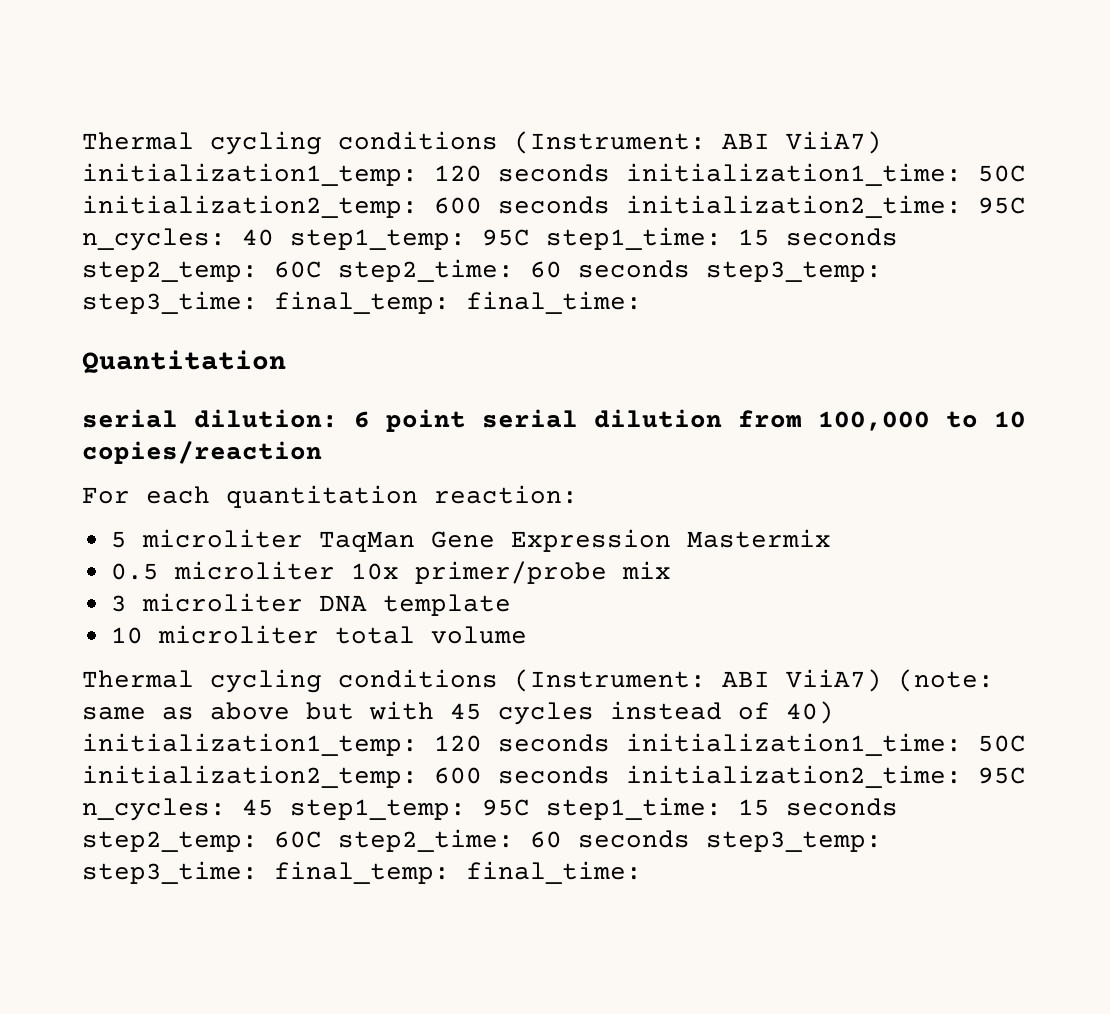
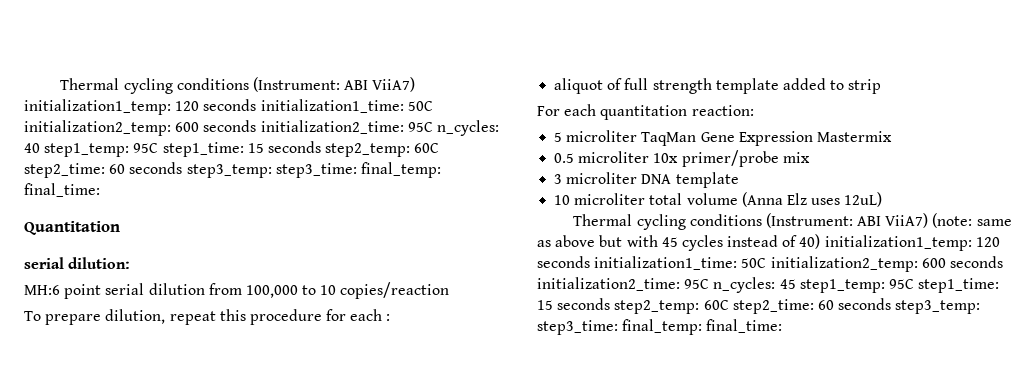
[354,411,370,428] 6 -> [24,285,60,295] // MH:6
(322, 452) none -> [24,309,391,325] [554,78,882,94] // To prepare dilution, repeat this procedure for each : // aliquot of full strength template added to strip
(527, 635) none -> [741,192,883,207] (Anna Elz uses 12uL)

